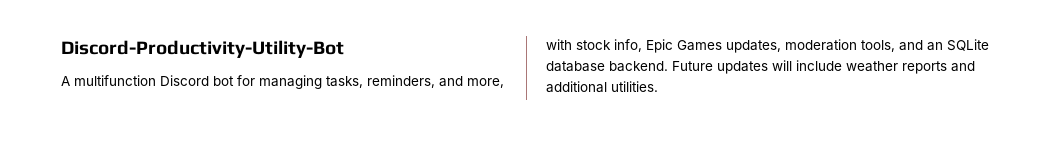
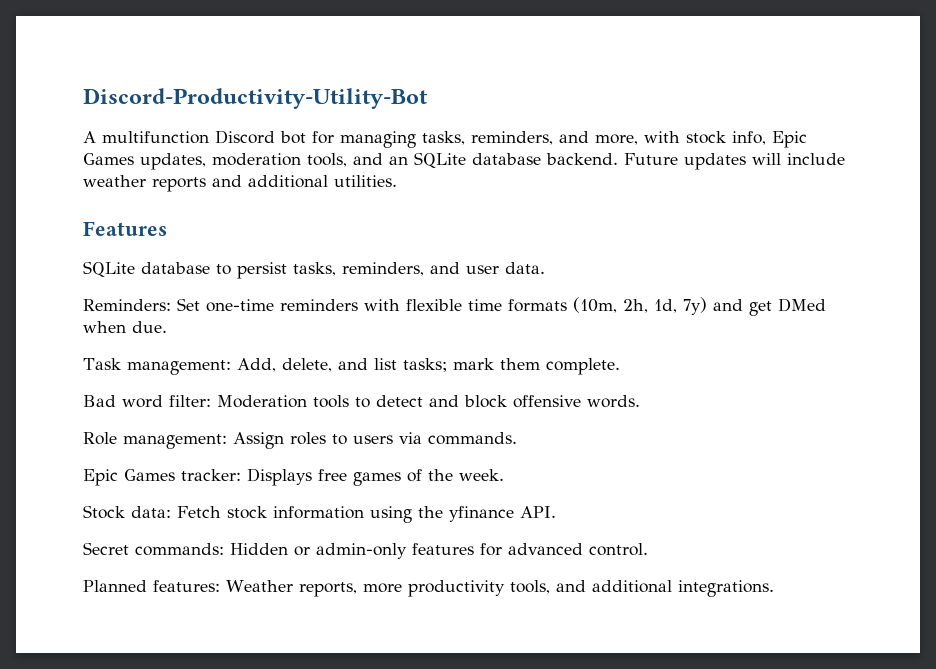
(658, 86) none -> [83,221,167,236] [83,261,545,279] [83,297,826,316] [83,321,167,333] [83,358,620,375] [83,395,640,408] [83,432,517,449] [83,468,504,486] [83,505,556,523] [83,542,648,559] [83,580,774,597] // Features // SQLite database to persist tasks, reminders, and user data. // Reminders: Set one-time reminders with flexible time formats (10m, 2h, 1d, 7y) and get DMed when due. // Task management: Add, delete, and list tasks; mark them complete. // Bad word filter: Moderation tools to detect and block offensive words. // Role management: Assign roles to users via commands. // Epic Games tracker: Displays free games of the week. // Stock data: Fetch stock information using the yfinance API. // Secret commands: Hidden or admin-only features for advanced control. // Planned features: Weather reports, more productivity tools, and additional integrations.

